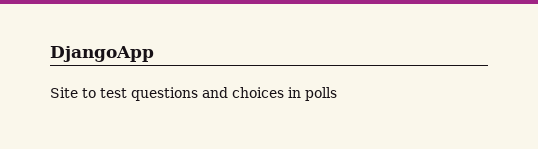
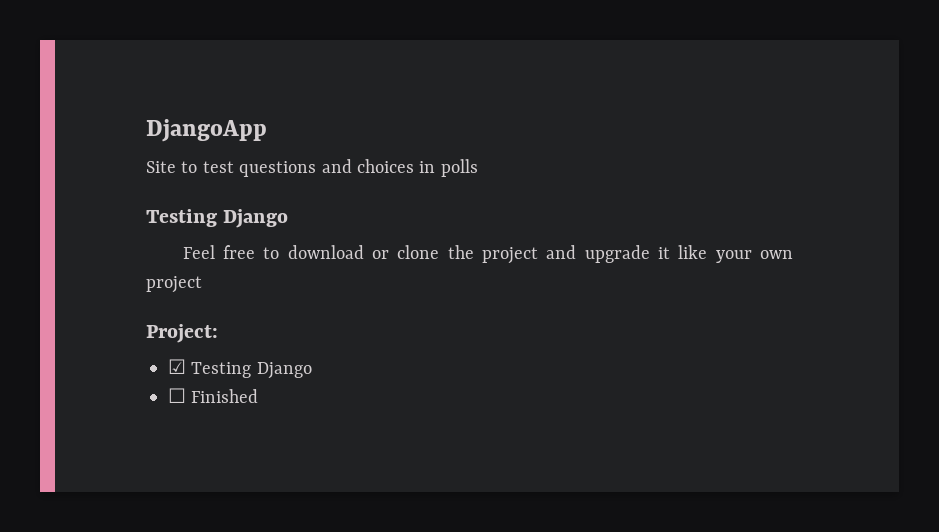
(337, 94) none -> [146,209,289,228] [182,245,793,264] [146,276,202,293] [146,324,218,343] [168,359,312,379] [168,388,259,403] // Testing Django // Feel free to download or clone the project and upgrade it like your own project // Project: // ☑ Testing Django // ☐ Finished

